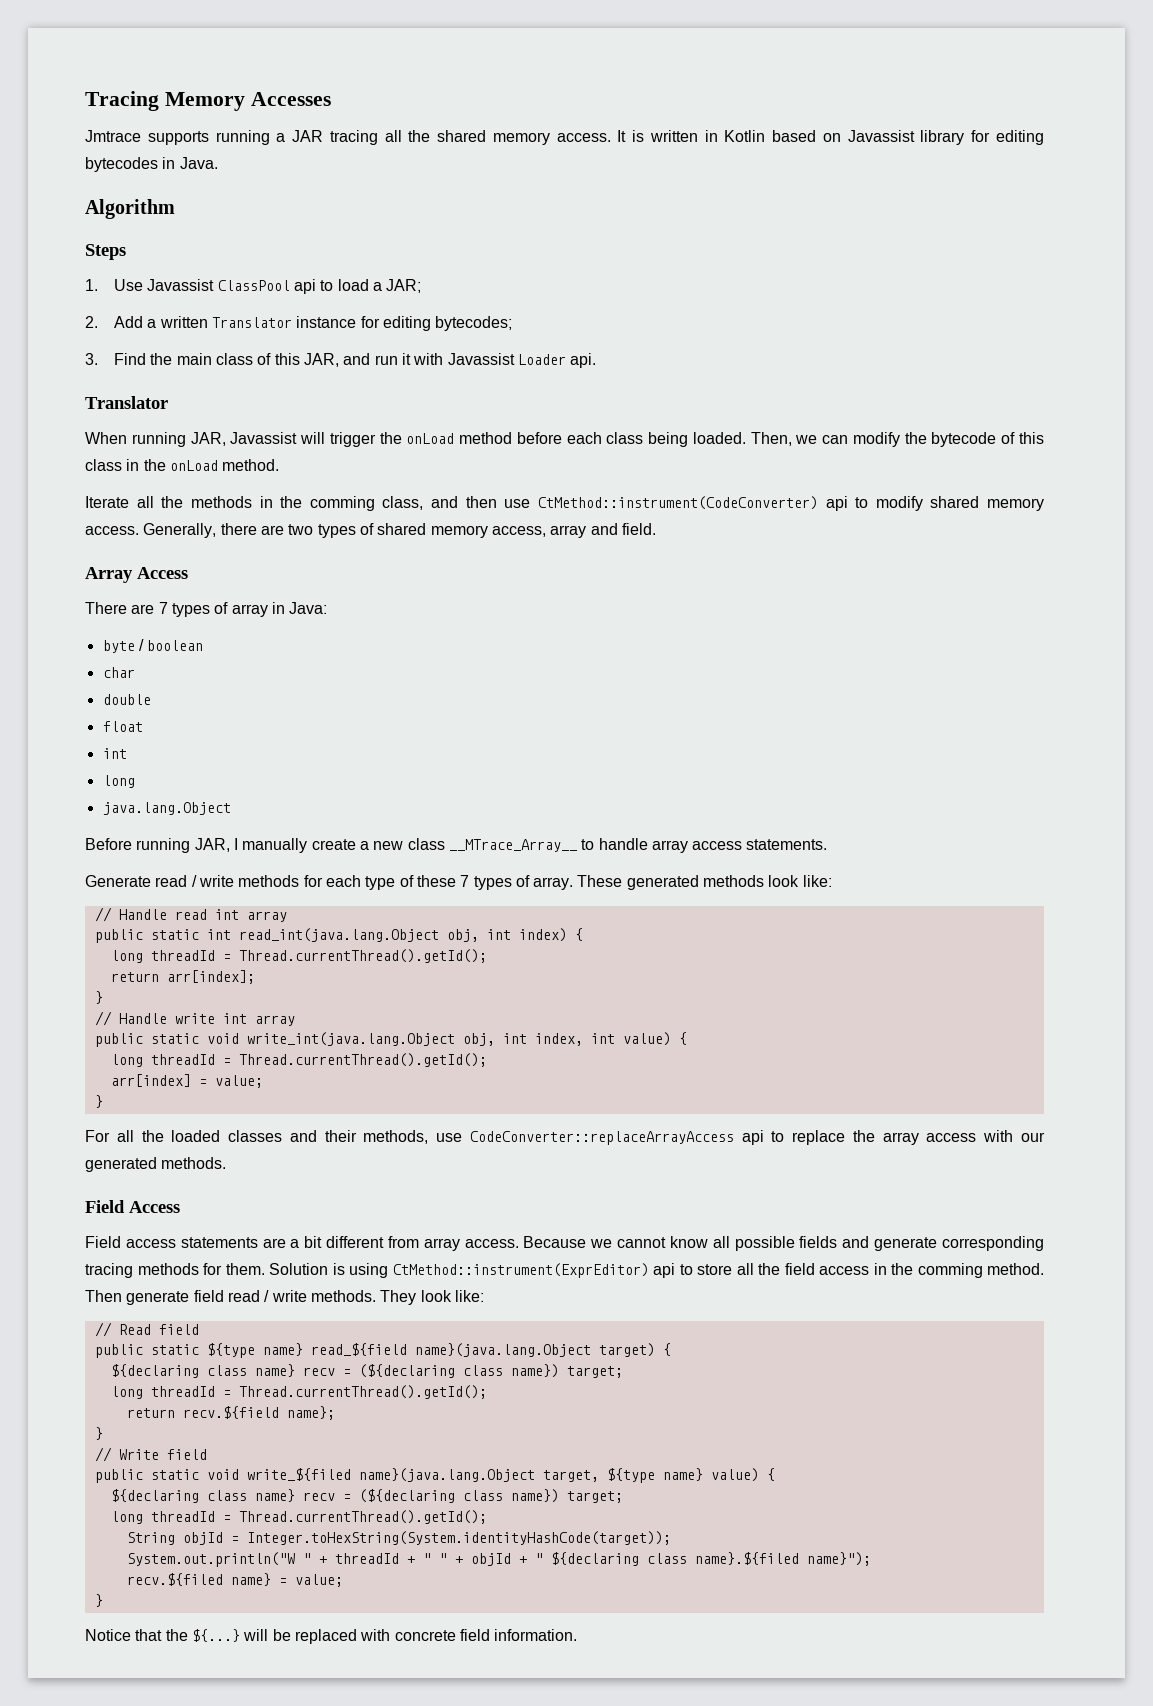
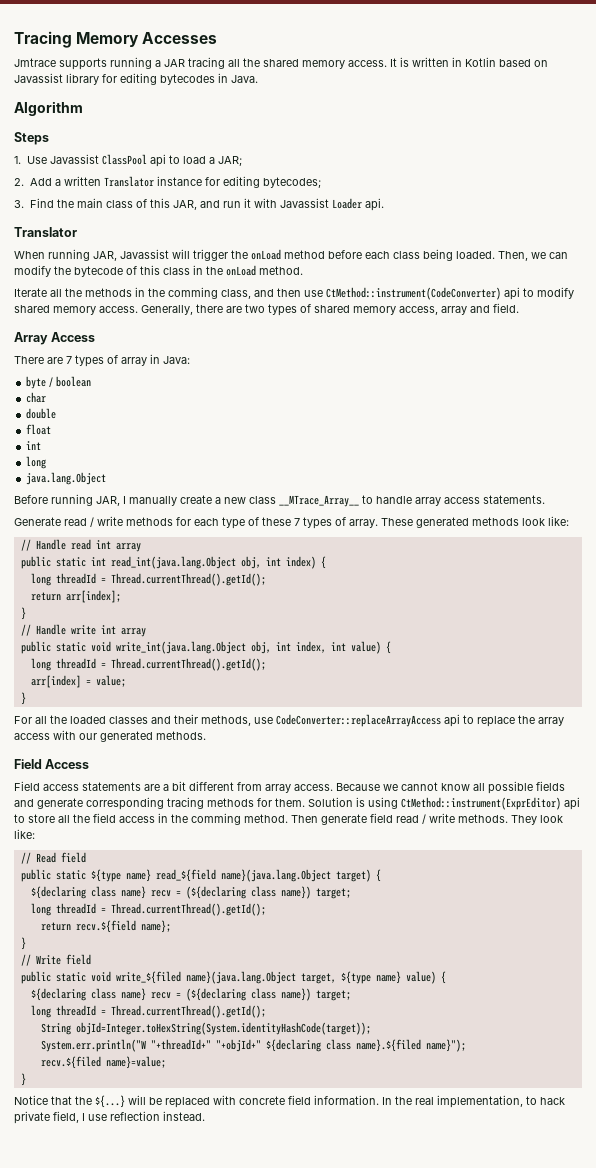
[182,1531,671,1545] [126,1552,543,1567] objId = Integer.toHexString(System.identityHashCode(target)); // System.out.println("W " + threadId + " " + objId + " -> [75,1022,371,1035] [40,1039,261,1052] objId=Integer.toHexString(System.identityHashCode(target)); // System.err.println("W "+threadId+" "+objId+"
[230,1573,343,1587] name} = value; -> [105,1056,166,1069] name}=value;
(578, 1635) none -> [382,1095,565,1108] [14,1111,205,1124] In the real implementation, to hack private field, I use reflection instead.

